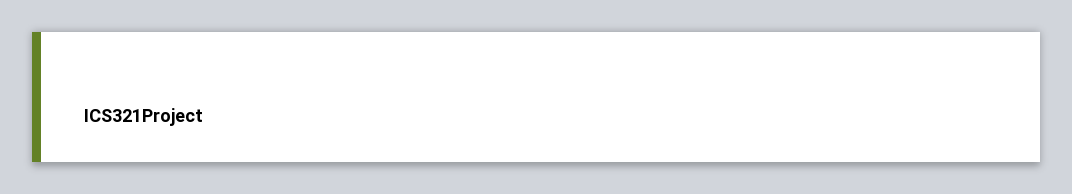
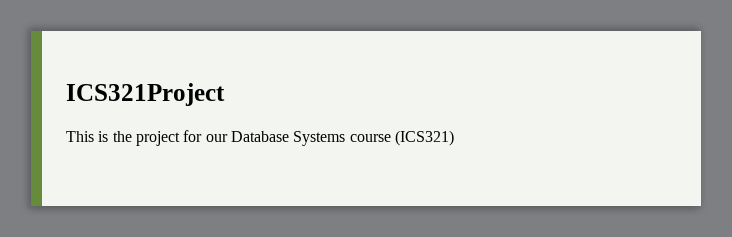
(203, 117) none -> [66,130,454,146] // This is the project for our Database Systems course (ICS321)

